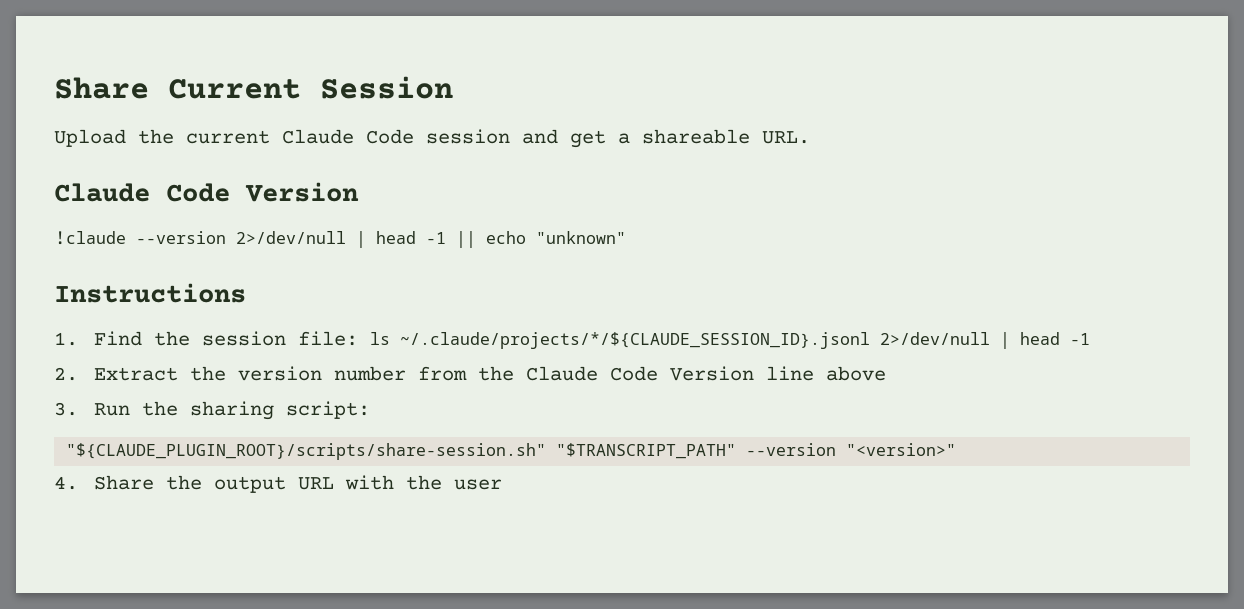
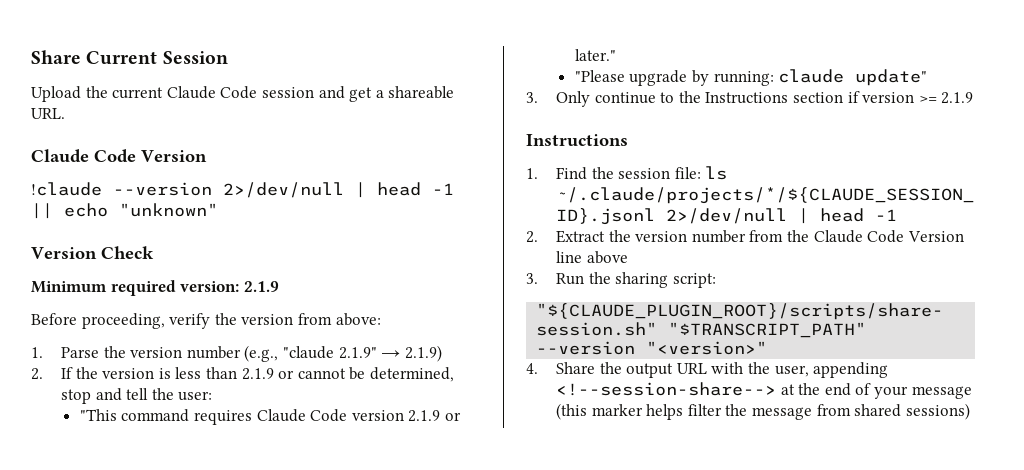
(626, 237) none -> [31,246,154,259] [31,280,279,296] [31,313,381,329] [31,345,442,362] [31,367,454,382] [61,388,213,404] [79,409,461,425] [574,49,616,61] [574,69,928,86] [526,91,974,107] // Version Check // Minimum required version: 2.1.9 // Before proceeding, verify the version from above: // 1. Parse the version number (e.g., "claude 2.1.9" → 2.1.9) // 2. If the version is less than 2.1.9 or cannot be determined, stop and tell the user: // "This command requires Claude Code version 2.1.9 or later." // "Please upgrade by running: claude update" // 3. Only continue to the Instructions section if version >= 2.1.9
[453,479,502,490] user -> [774,362,889,378] [556,382,972,399] [556,403,970,420] user, appending <!--session-share--> at the end of your message (this marker helps filter the message from shared sessions)

